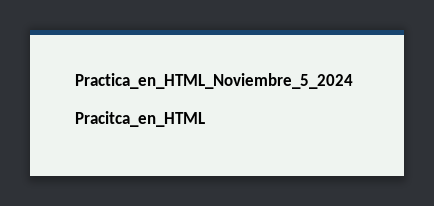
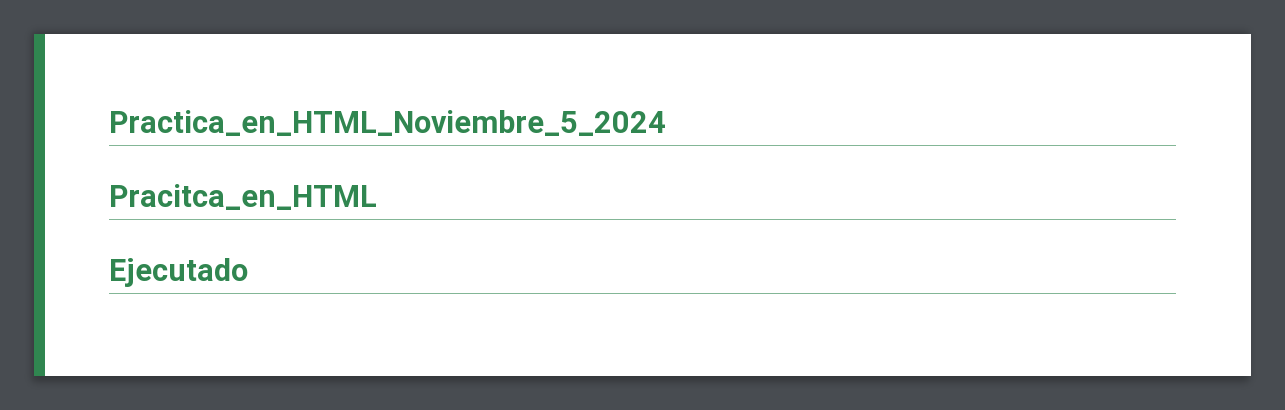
(205, 119) none -> [109,258,248,287] // Ejecutado

